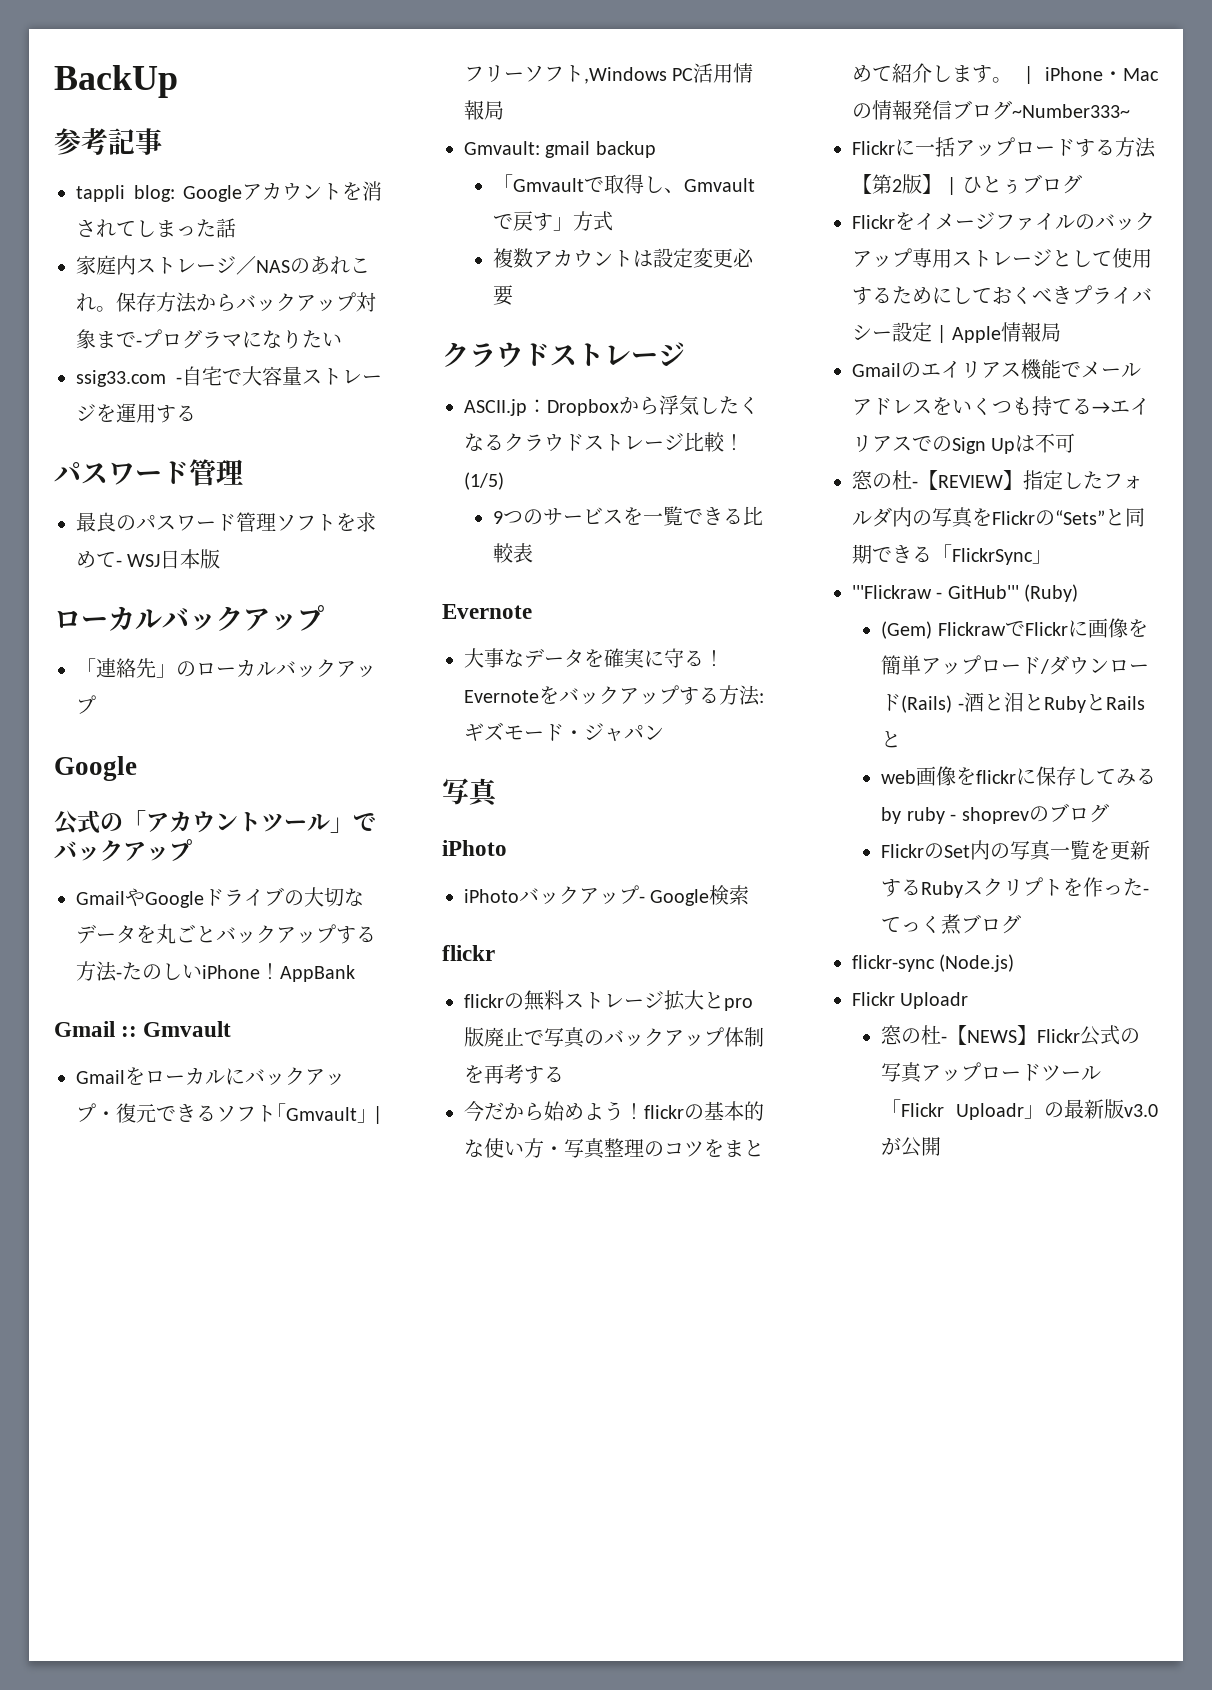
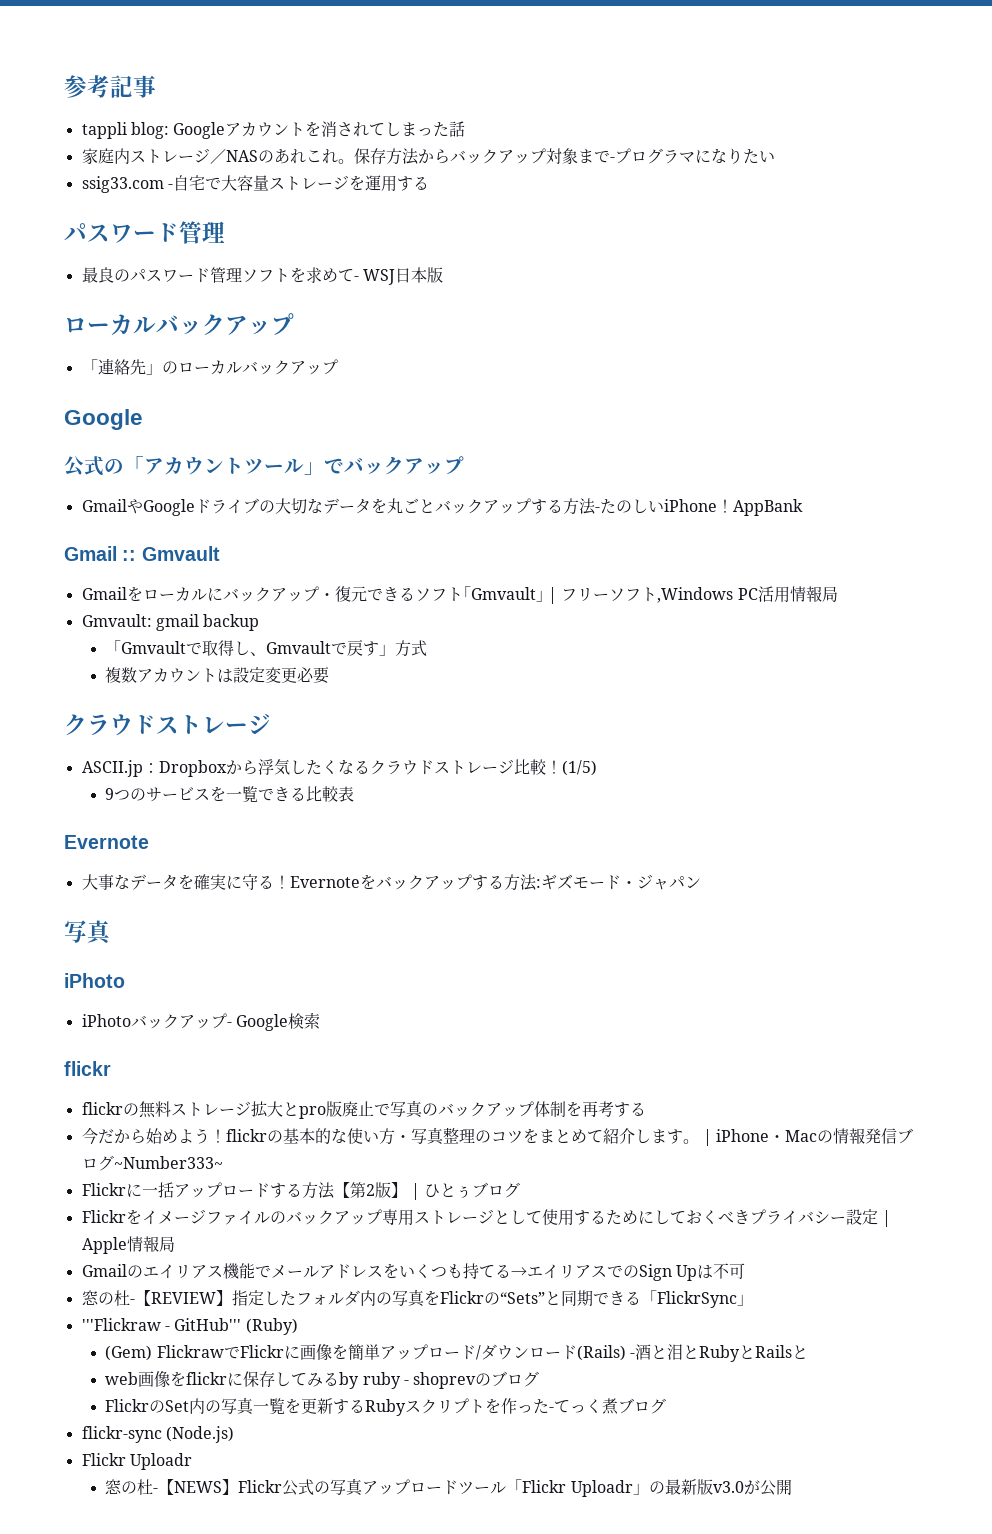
[54,65,178,98] BackUp // -> (64, 86) none

